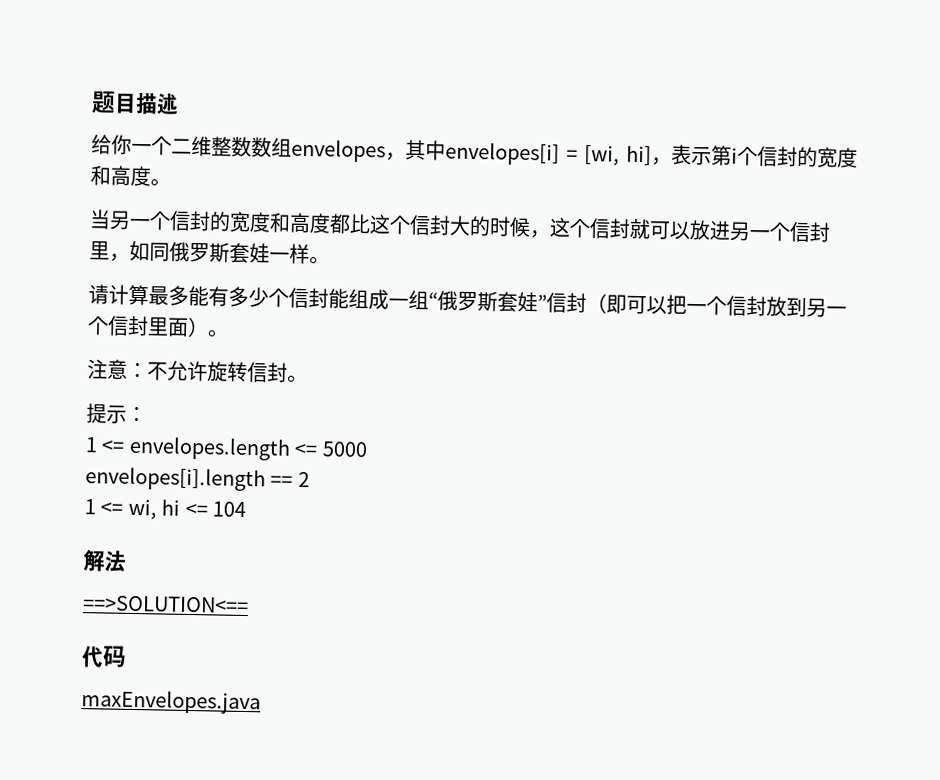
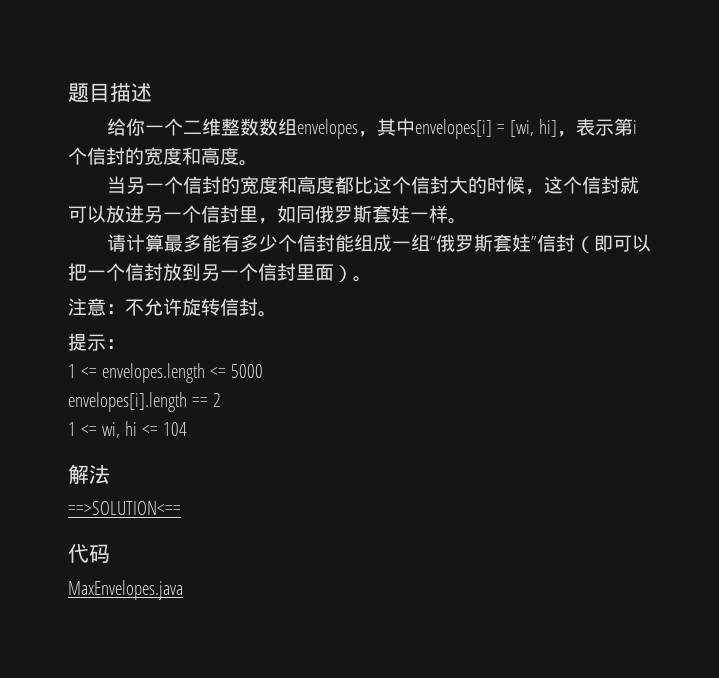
[81,689,261,715] maxEnvelopes.java -> [68,580,183,600] MaxEnvelopes.java

